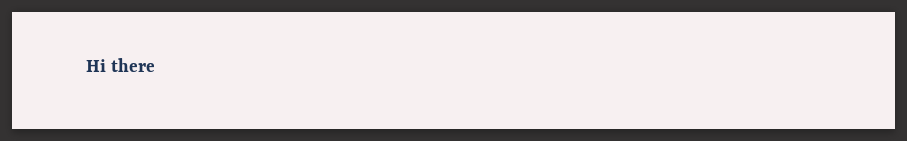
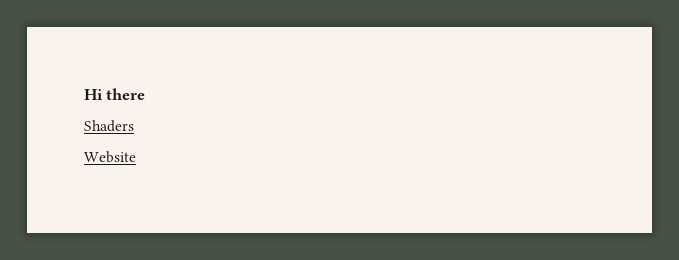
(156, 65) none -> [84,120,134,132] [84,151,136,163] // Shaders // Website

